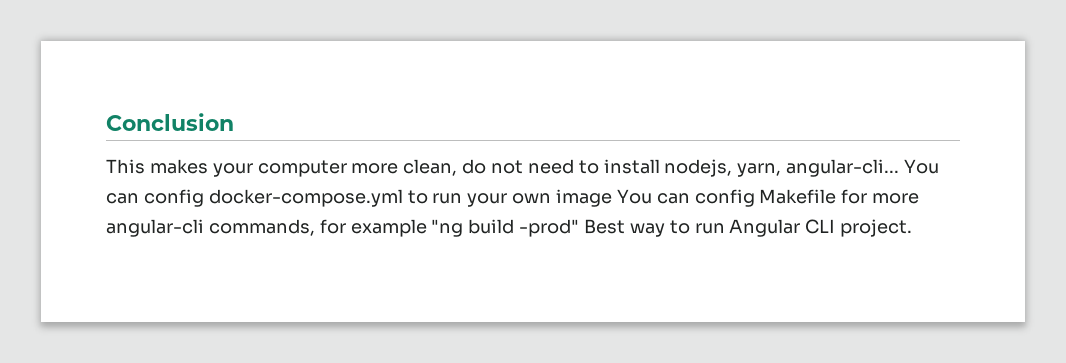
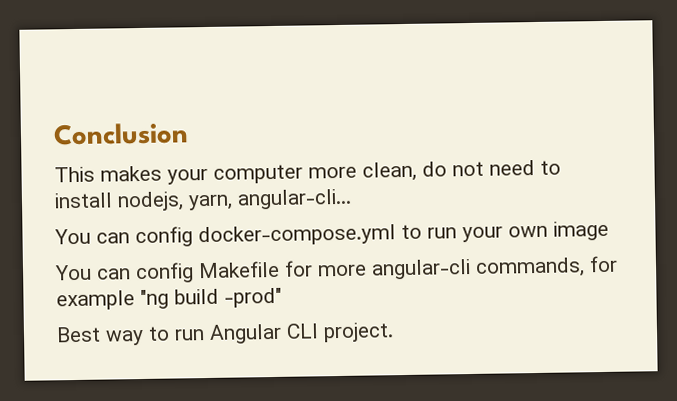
(900, 168) none -> (352, 199) //
(613, 198) none -> (609, 230) //
(580, 228) none -> (282, 297) //

